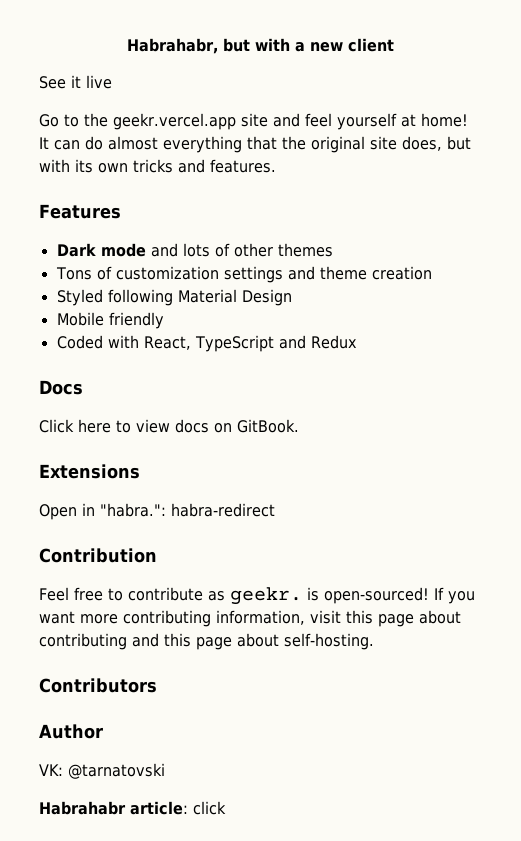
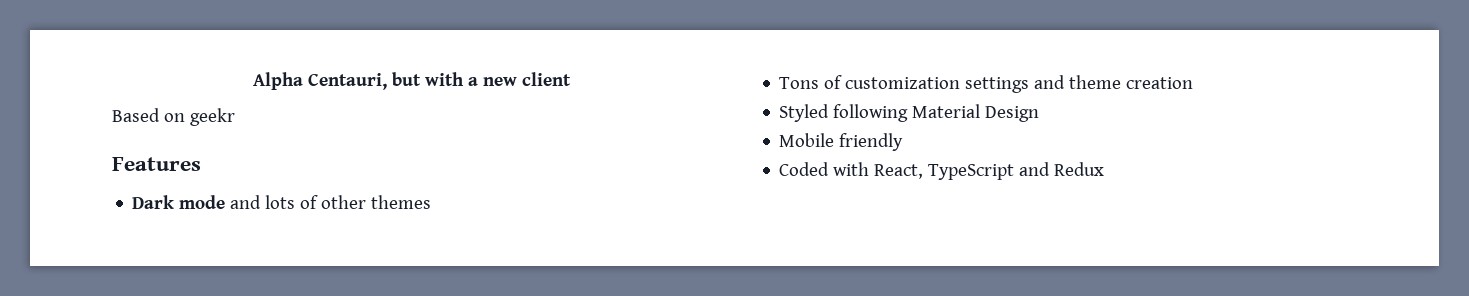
[127,38,219,54] Habrahabr, -> [252,72,387,90] Alpha Centauri,
[39,75,112,89] [39,113,468,130] [39,136,471,153] [39,159,276,173] See it live // Go to the geekr.vercel.app site and feel yourself at home! It can do almost everything that the original site does, but with its own tricks and features. -> [112,108,235,126] Based on geekr
[39,380,83,395] [39,419,299,433] [39,464,140,479] [39,503,275,520] [39,548,157,563] [39,587,475,605] [39,610,461,627] [39,633,374,650] [39,678,157,693] [39,724,103,739] [39,763,165,779] [39,801,226,815] // Docs // Click here to view docs on GitBook. // Extensions // Open in "habra.": habra-redirect // Contribution // Feel free to contribute as geekr. is open-sourced! If you want more contributing information, visit this page about contributing and this page about self-hosting. // Contributors // Author // VK: @tarnatovski // Habrahabr article: click -> (1105, 169) none

